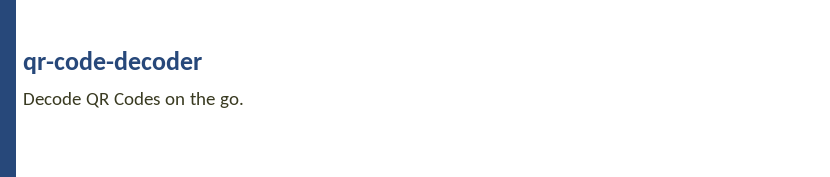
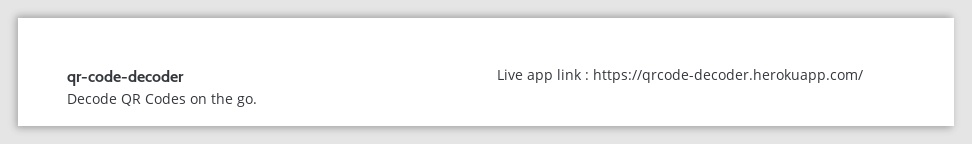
(244, 102) none -> [497,69,863,83] // Live app link : https://qrcode-decoder.herokuapp.com/

